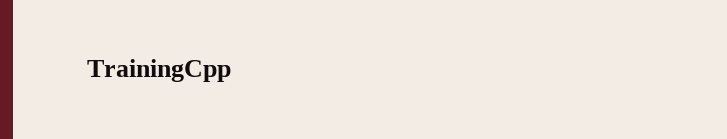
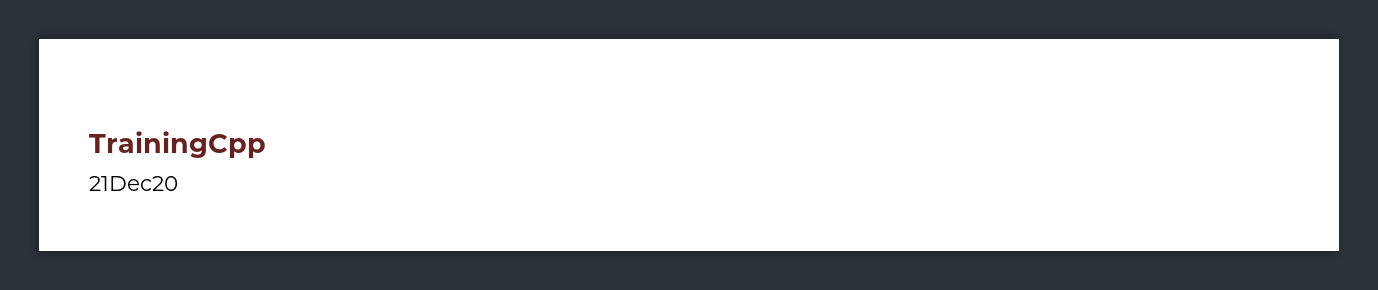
(231, 70) none -> [89,176,178,191] // 21Dec20

